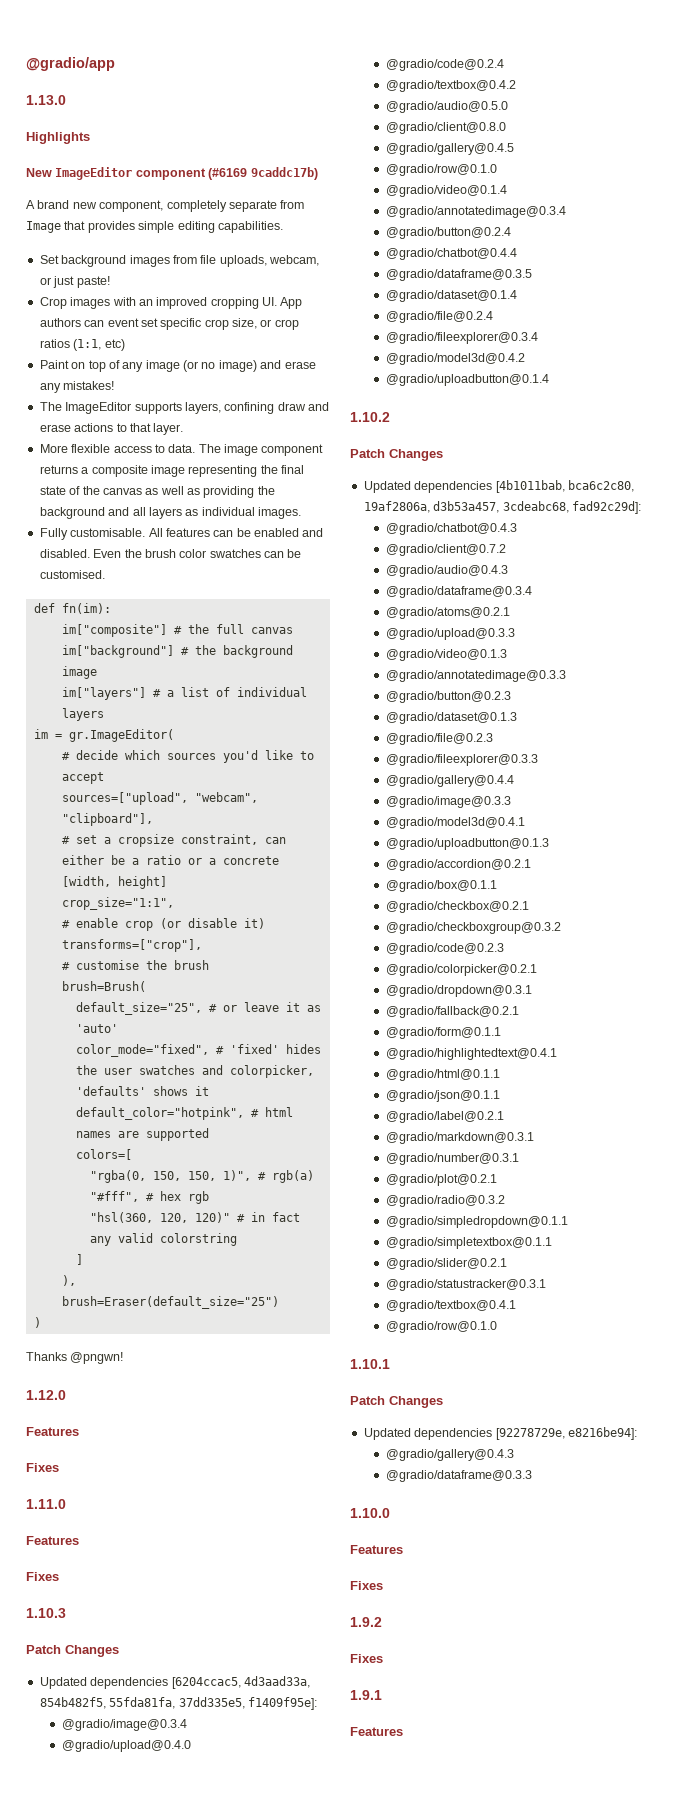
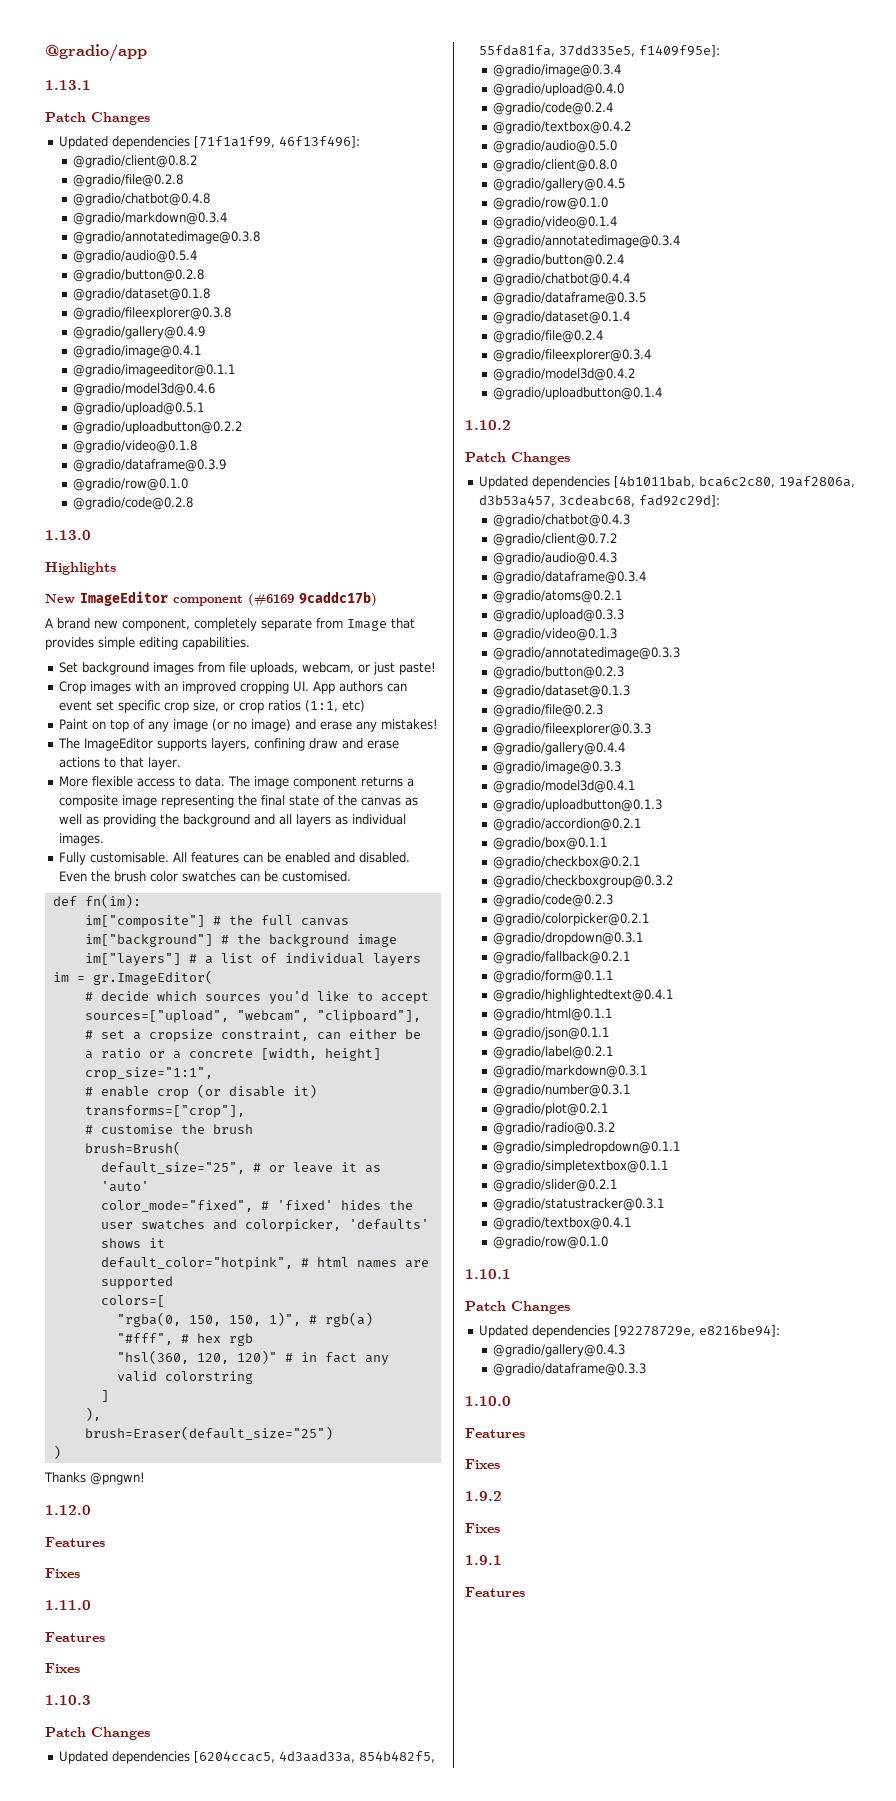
(115, 64) none -> [45,80,91,90] [45,112,150,125] [58,136,360,149] [72,155,197,168] [72,174,183,187] [72,193,210,206] [72,212,227,225] [72,231,260,244] [72,250,197,263] [72,269,204,282] [72,288,210,301] [72,307,231,320] [72,326,205,339] [72,345,201,358] [72,364,235,377] [72,383,215,396] [72,402,204,415] [72,421,242,434] [72,440,197,453] [72,459,226,472] [72,478,188,491] [72,497,193,510] // 1.13.1 // Patch Changes // Updated dependencies [71f1a1f99, 46f13f496]: // @gradio/client@0.8.2 // @gradio/file@0.2.8 // @gradio/chatbot@0.4.8 // @gradio/markdown@0.3.4 // @gradio/annotatedimage@0.3.8 // @gradio/audio@0.5.4 // @gradio/button@0.2.8 // @gradio/dataset@0.1.8 // @gradio/fileexplorer@0.3.8 // @gradio/gallery@0.4.9 // @gradio/image@0.4.1 // @gradio/imageeditor@0.1.1 // @gradio/model3d@0.4.6 // @gradio/upload@0.5.1 // @gradio/uploadbutton@0.2.2 // @gradio/video@0.1.8 // @gradio/dataframe@0.3.9 // @gradio/row@0.1.0 // @gradio/code@0.2.8

